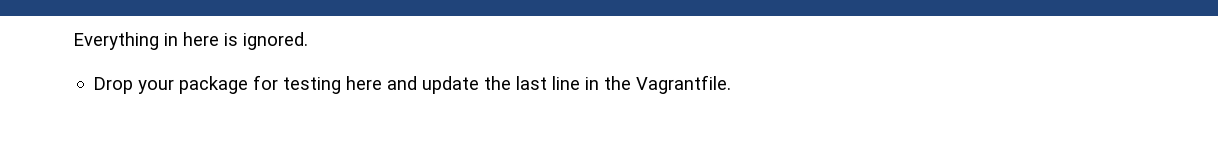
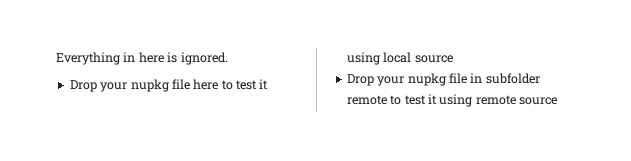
[179,75,732,94] package for testing here and update the last line in the Vagrantfile. -> [130,79,269,92] [346,52,453,65] [346,73,540,86] [346,94,557,107] nupkg file here to test it using local source // Drop your nupkg file in subfolder remote to test it using remote source

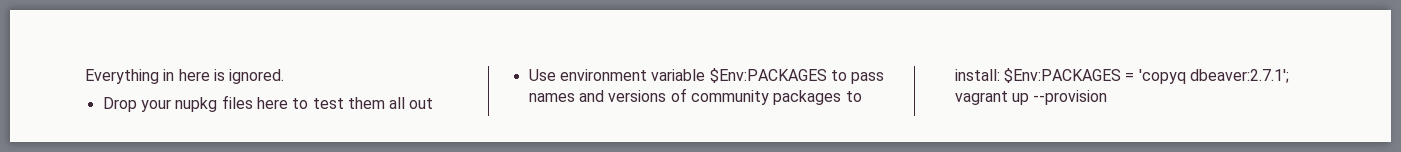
[171,79,190,90] file -> [221,95,253,109] files
[259,79,269,90] [346,52,453,65] [346,73,540,86] [346,94,557,107] it using local source // Drop your nupkg file in subfolder remote to test it using remote source -> [347,97,434,109] [528,68,885,84] [528,88,862,105] [954,68,1289,84] [954,90,1108,105] them all out // Use environment variable $Env:PACKAGES to pass names and versions of community packages to install: $Env:PACKAGES = 'copyq dbeaver:2.7.1'; vagrant up --provision

